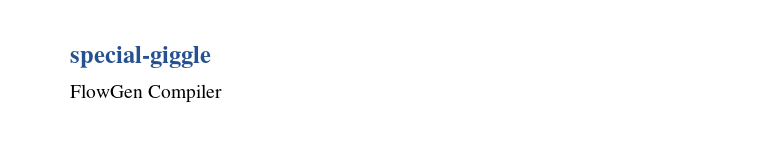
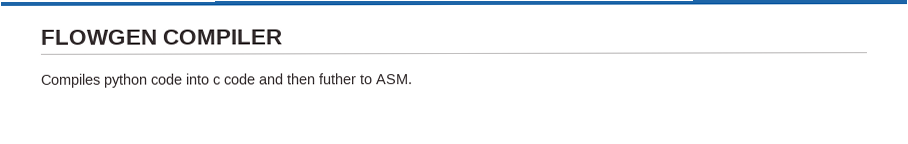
[70,46,211,68] [70,84,223,103] special-giggle // FlowGen Compiler -> [40,29,283,45] [41,73,413,88] FLOWGEN COMPILER // Compiles python code into c code and then futher to ASM.

